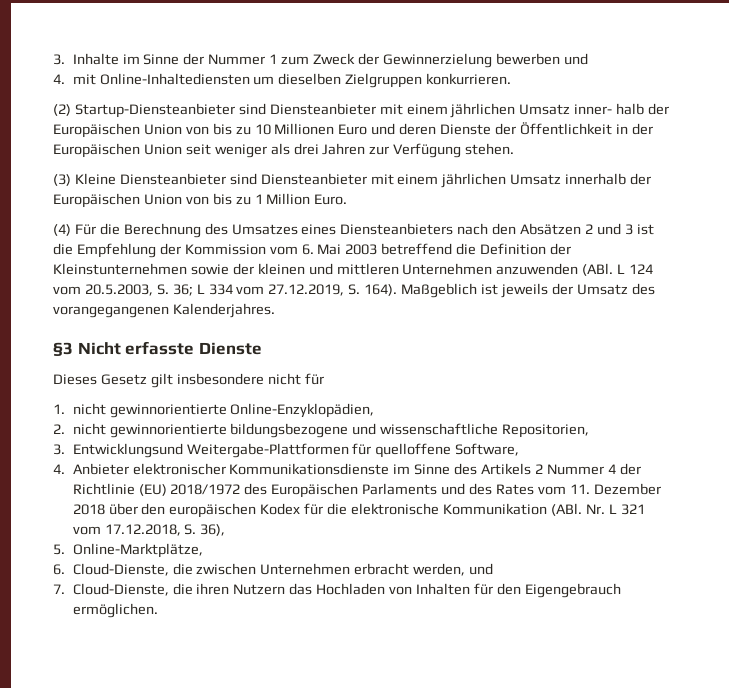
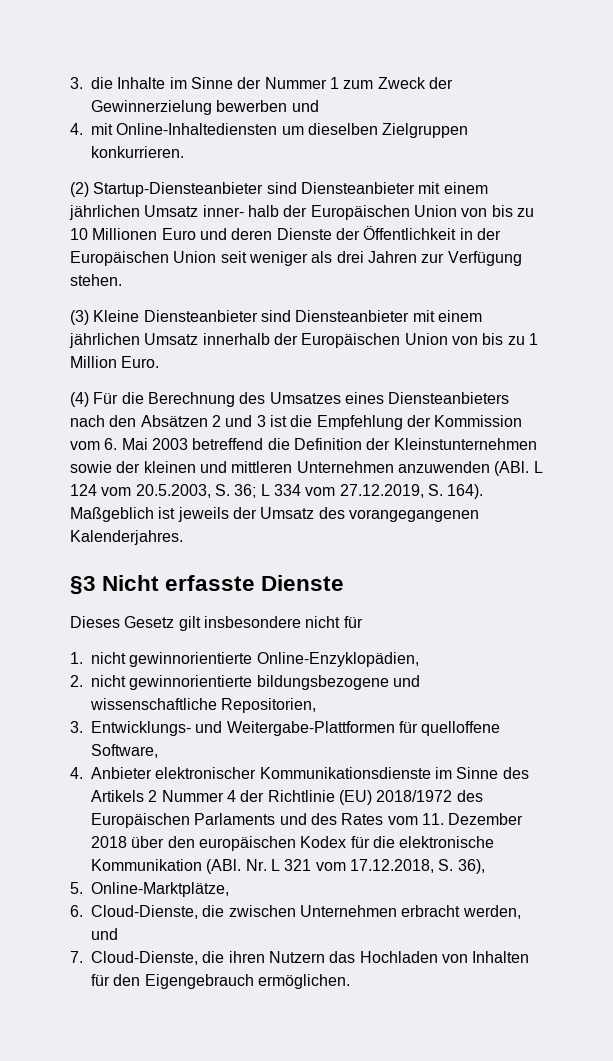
[53,54,65,65] 3. -> [70,77,113,89] 3. die
[72,443,183,458] Entwicklungsund -> [91,721,223,736] Entwicklungs- und

